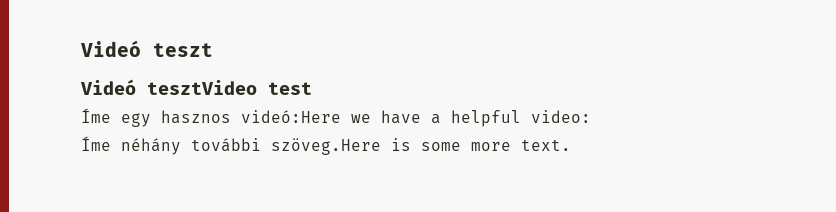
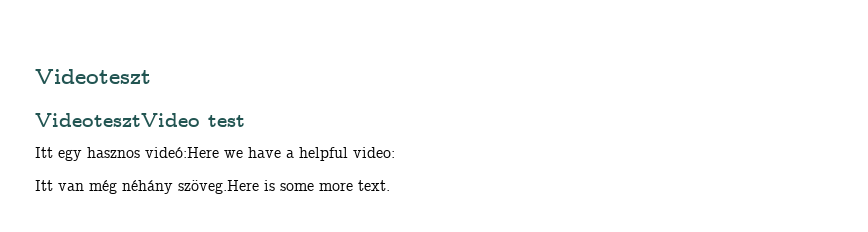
[80,40,213,57] [80,79,257,95] Videó teszt // Videó tesztVideo -> [35,69,151,84] [35,113,200,127] Videoteszt // VideotesztVideo
[81,108,111,123] Íme -> [35,147,53,158] Itt
[81,136,261,155] Íme néhány további -> [35,180,173,194] Itt van még néhány

